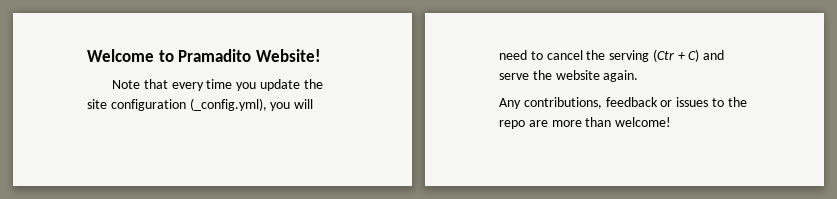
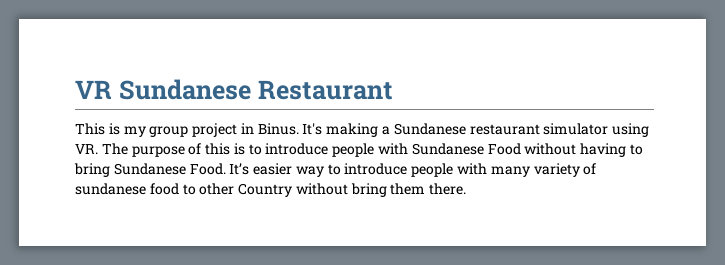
[87,49,321,62] [112,79,323,91] [87,98,314,111] [499,49,725,62] [499,70,639,82] [499,97,747,109] [499,117,672,129] Welcome to Pramadito Website! // Note that every time you update the site configuration (_config.yml), you will need to cancel the serving (Ctr + C) and serve the website again. // Any contributions, feedback or issues to the repo are more than welcome! -> [75,79,393,100] [75,123,650,137] [75,143,643,157] [74,163,597,177] [75,183,467,197] VR Sundanese Restaurant // This is my group project in Binus. It's making a Sundanese restaurant simulator using VR. The purpose of this is to introduce people with Sundanese Food without having to bring Sundanese Food. It’s easier way to introduce people with many variety of sundanese food to other Country without bring them there.

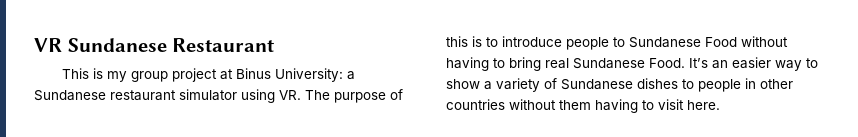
[240,123,379,137] in Binus. It's making -> [220,68,344,82] at Binus University:
[378,143,409,155] with -> [613,37,625,47] to
(110, 170) none -> [545,58,569,69] real
(250, 169) none -> [712,60,728,69] an
[344,163,597,177] [75,183,467,197] introduce people with many variety of sundanese food to other Country without bring them there. -> [446,78,793,92] [446,99,720,113] show a variety of Sundanese dishes to people in other countries without them having to visit here.

